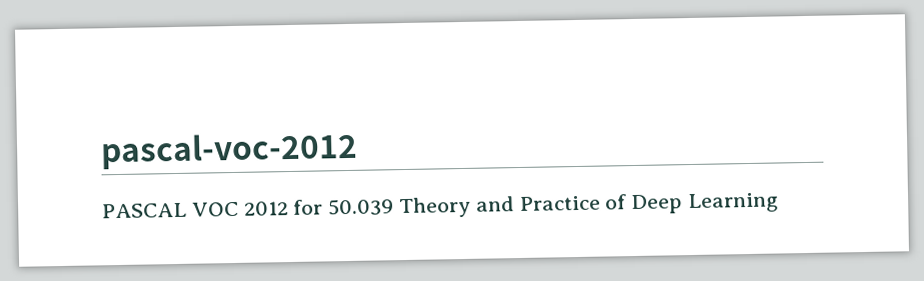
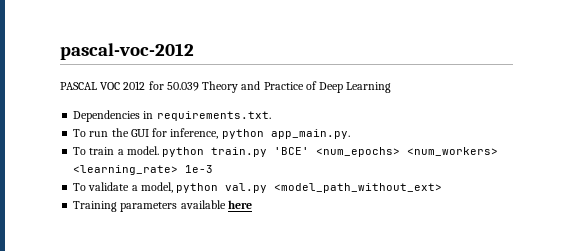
(780, 203) none -> [73,110,271,122] [73,128,350,139] [73,146,499,157] [73,165,214,175] [73,182,443,193] [73,200,252,212] // Dependencies in requirements.txt. // To run the GUI for inference, python app_main.py. // To train a model. python train.py 'BCE' <num_epochs> <num_workers> <learning_rate> 1e-3 // To validate a model, python val.py <model_path_without_ext> // Training parameters available here

